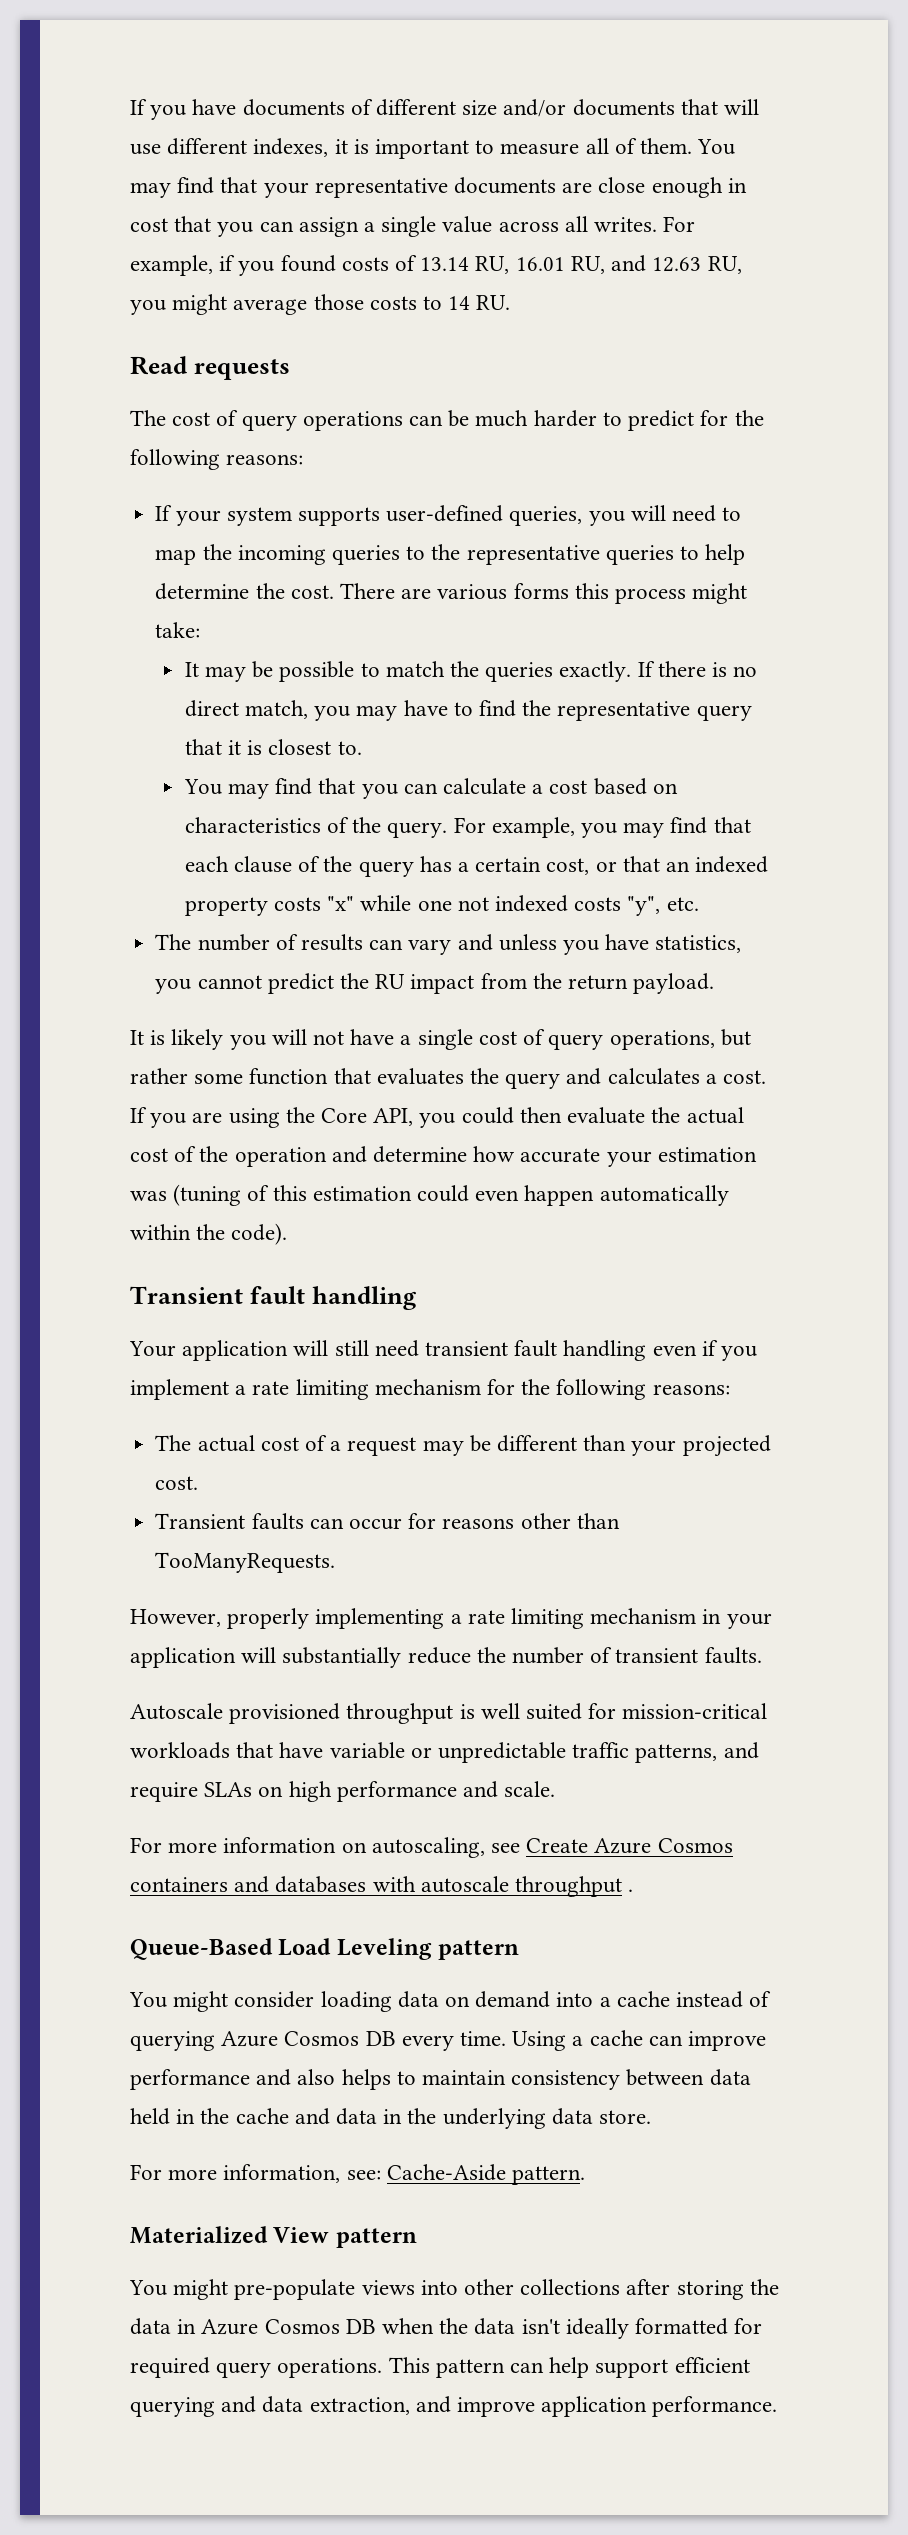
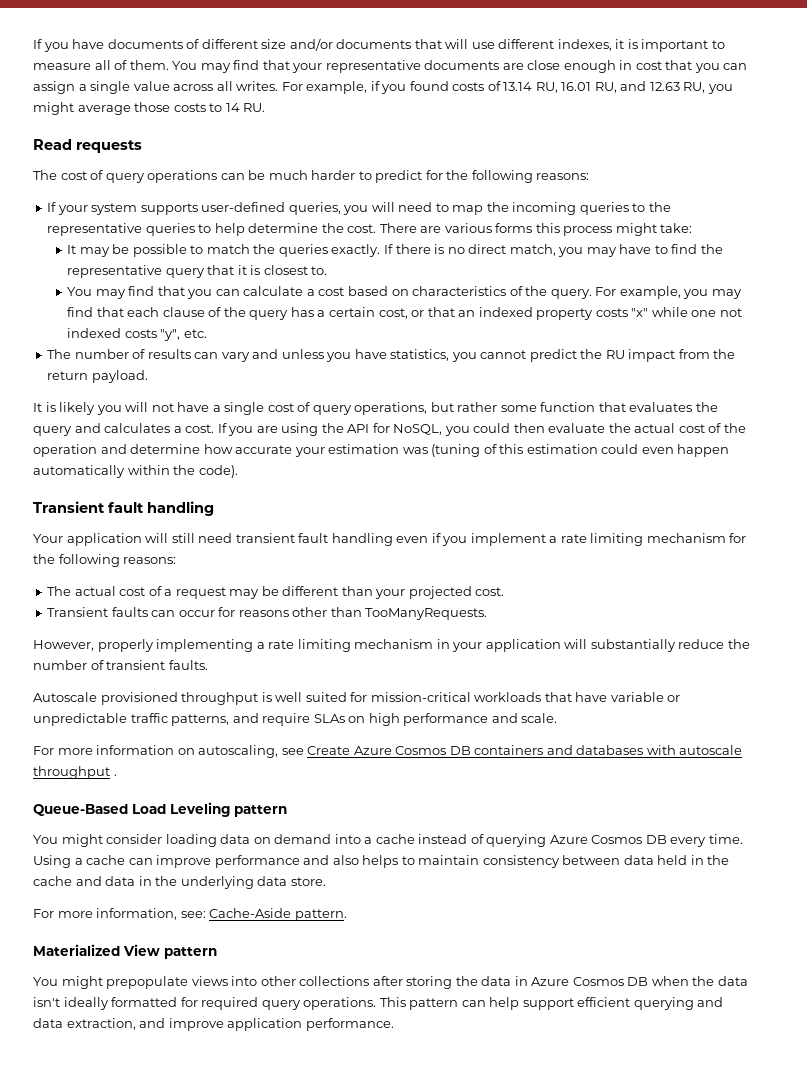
[321,1108,414,1126] Core API, -> [347,423,443,435] API for NoSQL,
(733, 1845) none -> [449,746,471,755] DB
[234,2279,356,2300] pre-populate -> [106,976,189,989] prepopulate

